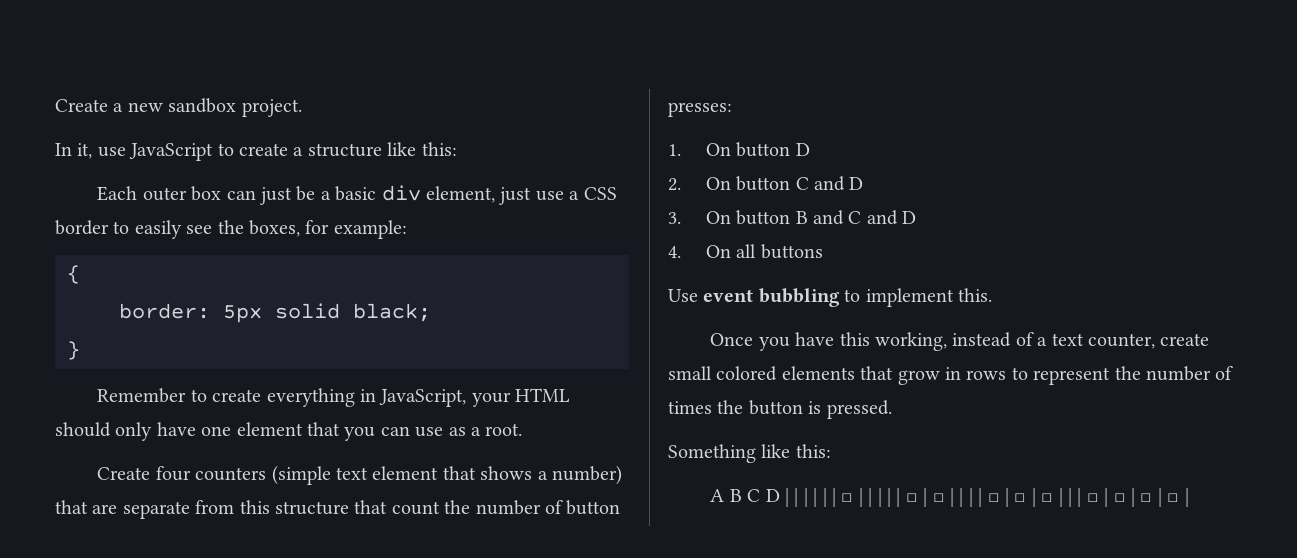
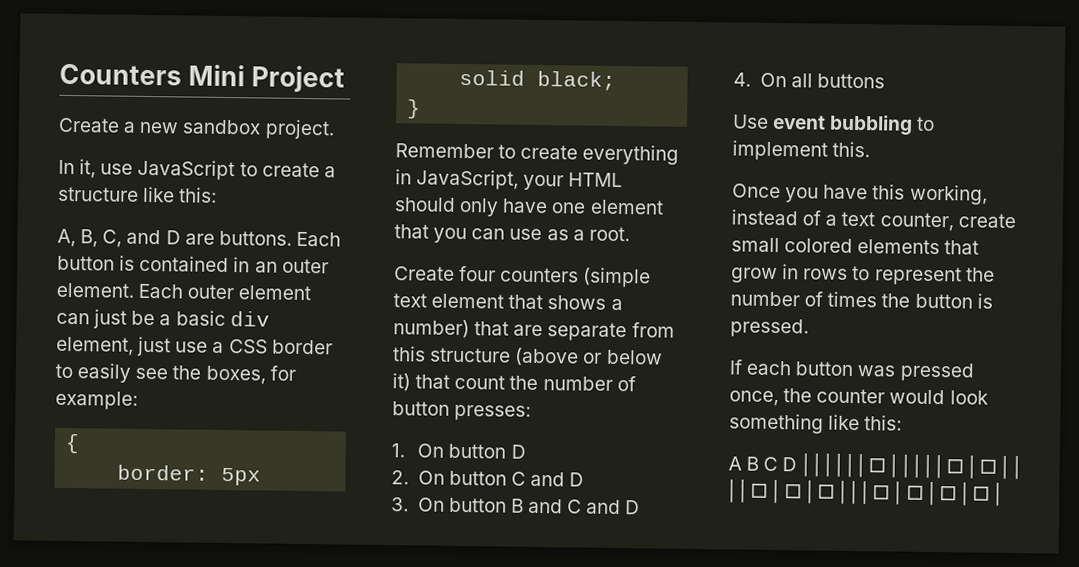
(55, 105) none -> [59,63,346,94] Counters Mini Project //
(457, 149) none -> [57,228,341,248] [57,255,329,274] [56,282,134,298] A, B, C, and D are buttons. Each button is contained in an outer element.
[191,186,222,201] box -> [238,285,312,301] element
(349, 508) none -> [514,347,663,367] [392,373,411,392] (above or below it)
[668,444,756,463] Something -> [729,359,975,382] [729,388,989,407] [729,413,824,434] If each button was pressed once, the counter would look something

